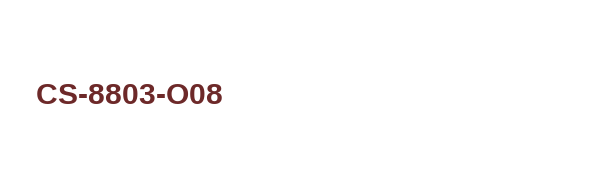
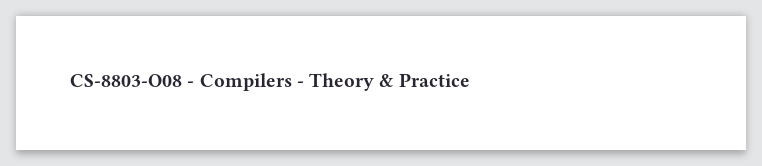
(223, 94) none -> [187,73,470,91] - Compilers - Theory & Practice

